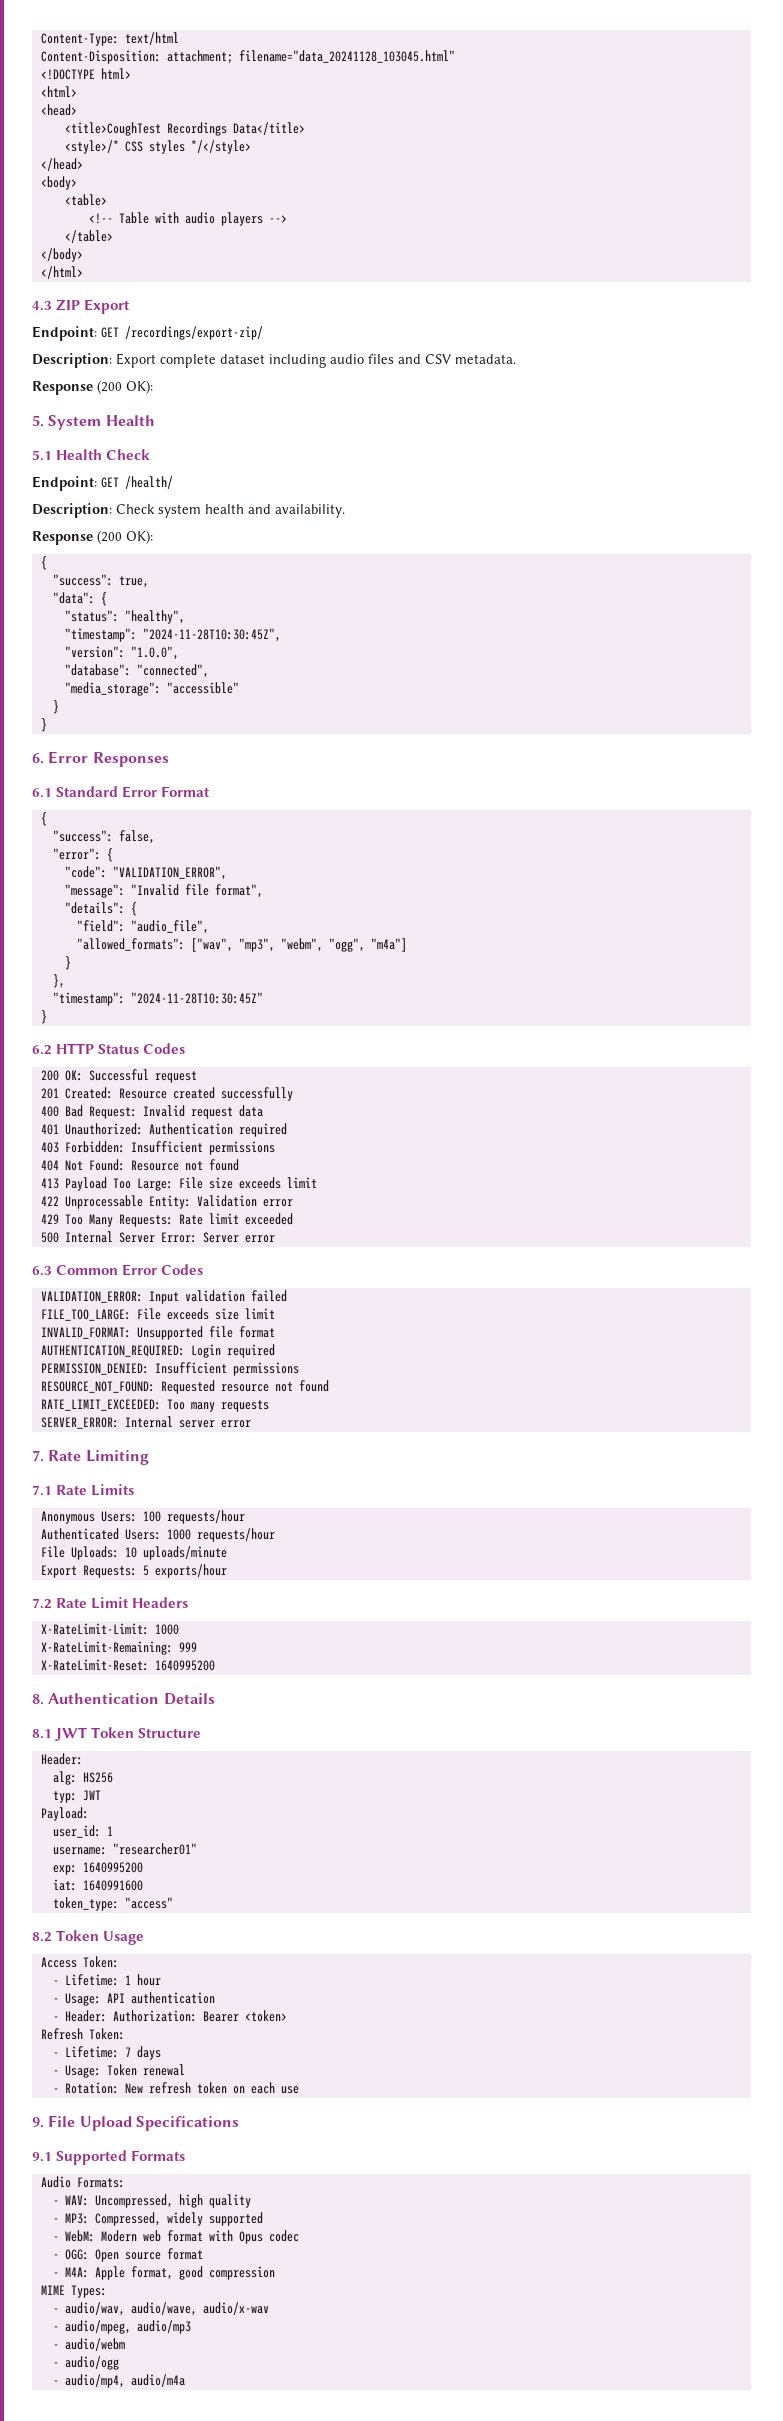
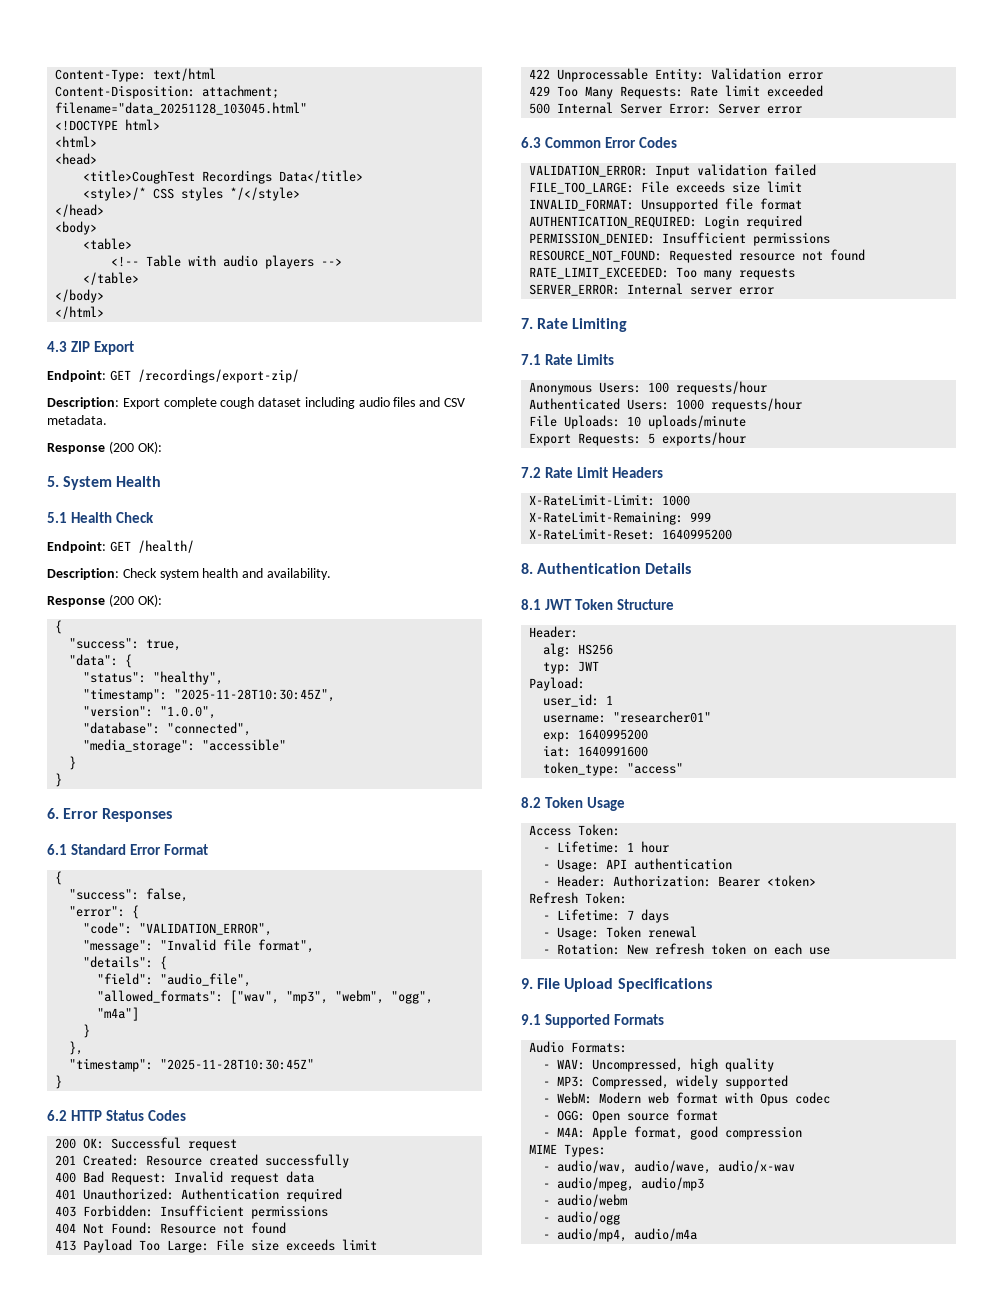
[238,50,455,63] filename="data_20241128_103045.html" -> [55,102,308,115] filename="data_20251128_103045.html"
(216, 361) none -> [220,397,255,409] cough
[142,628,281,642] "2024-11-28T10:30:45Z", -> [174,689,336,702] "2025-11-28T10:30:45Z",
[130,992,263,1004] "2024-11-28T10:30:45Z" -> [160,1059,315,1070] "2025-11-28T10:30:45Z"

